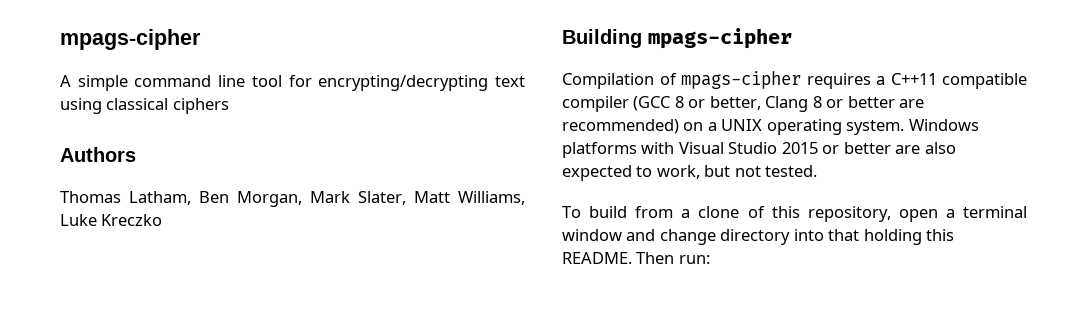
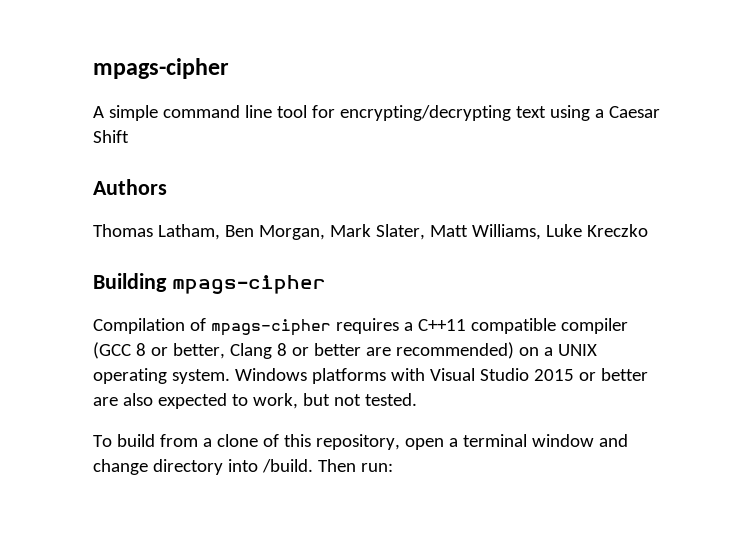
[106,98,229,114] classical ciphers -> [594,106,660,118] [93,130,129,143] a Caesar Shift
[828,229,955,245] [562,252,632,264] that holding this README. -> [261,459,313,473] /build.

